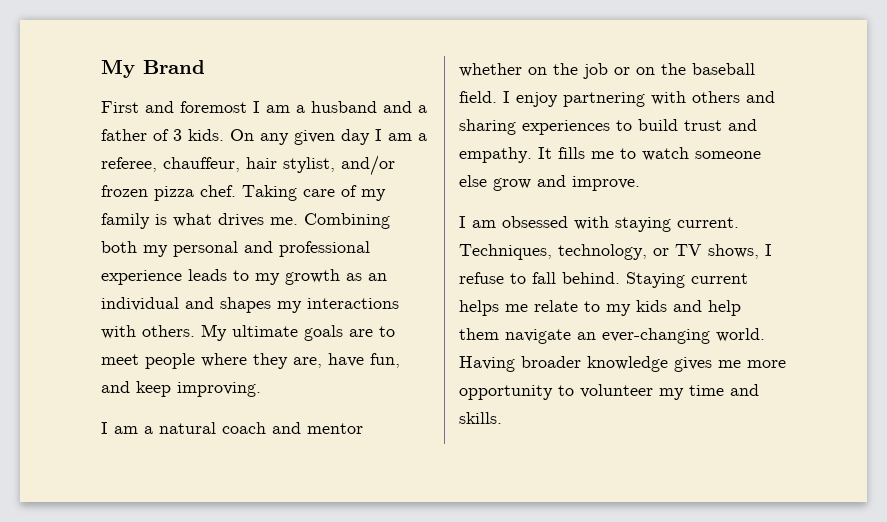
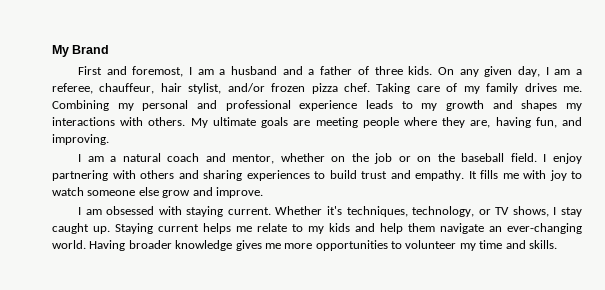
[180,101,247,113] foremost -> [132,66,184,77] foremost,
[173,129,182,141] 3 -> [374,66,403,75] three
[341,129,370,145] day -> [517,66,540,77] day,
[155,213,212,227] is what -> (519, 88) none
[101,241,137,253] both -> (109, 105) none
[346,273,387,281] [101,297,179,311] as an individual -> (485, 105) none
[379,326,395,337] [101,354,139,365] to meet -> [315,117,358,128] meeting
[328,353,364,367] have -> [495,117,531,128] having
[136,381,171,397] keep -> (583, 121) none
[307,423,363,434] mentor -> [232,154,275,164] mentor,
(614, 155) none -> [523,170,567,181] with joy
[459,244,552,260] Techniques, -> [275,206,408,217] Whether it's techniques,
[459,272,620,284] refuse to fall behind. -> [561,207,582,217] [52,223,110,234] stay caught up.
[459,385,553,400] opportunity -> [315,240,388,251] opportunities

